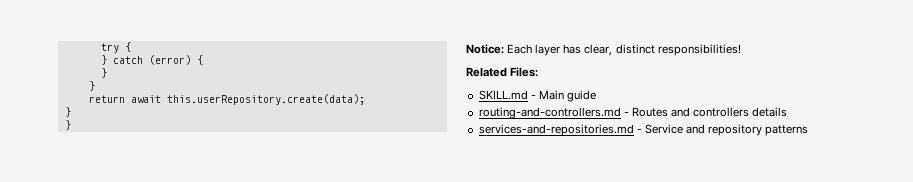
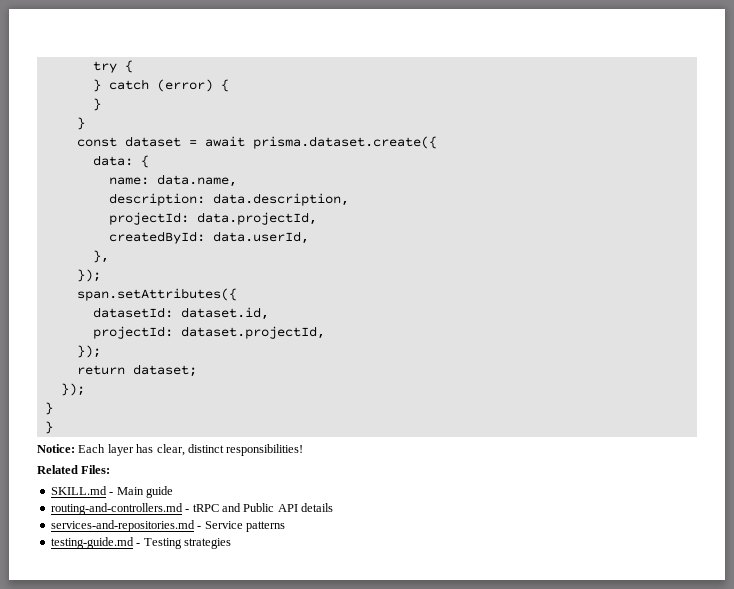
(95, 86) none -> [76,136,437,149] [92,155,149,168] [108,174,237,187] [108,193,349,206] [108,212,317,225] [108,231,309,244] [92,250,109,263] [76,269,101,282] [76,288,237,301] [92,307,269,320] [92,326,325,339] [76,345,101,358] // const dataset = await prisma.dataset.create({ // data: { // name: data.name, // description: data.description, // projectId: data.projectId, // createdById: data.userId, // }, // }); // span.setAttributes({ // datasetId: dataset.id, // projectId: dataset.projectId, // });
[130,94,365,105] await this.userRepository.create(data); -> [132,364,197,377] [60,383,85,396] dataset; // });
[631,107,750,117] Routes and controllers -> [192,503,298,512] tRPC and Public API
[685,124,763,136] and repository -> (243, 525) none
(809, 130) none -> [50,537,231,549] // testing-guide.md - Testing strategies

